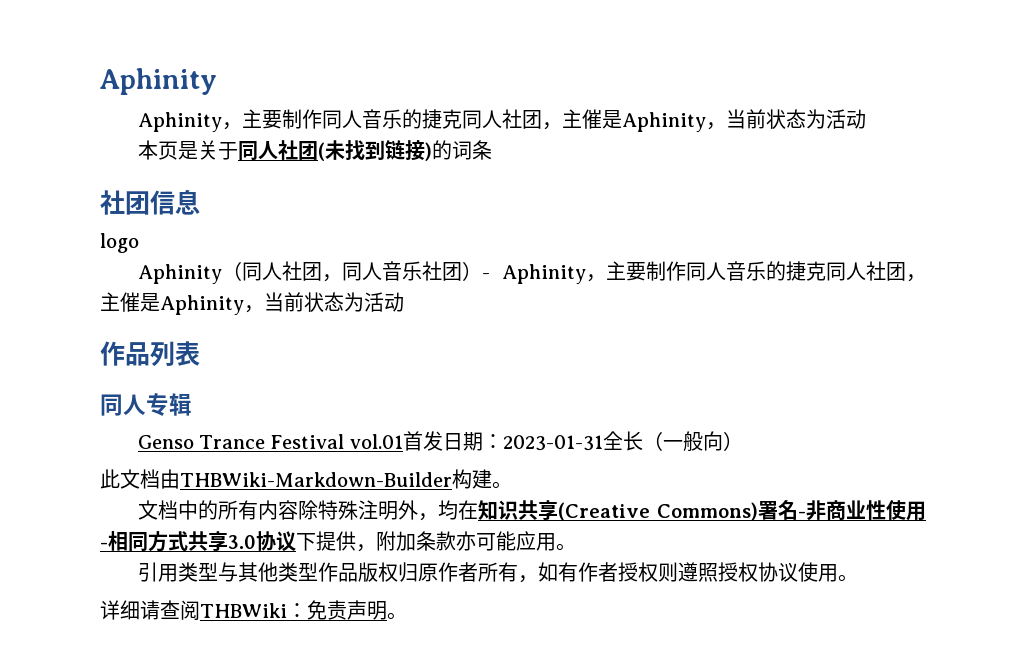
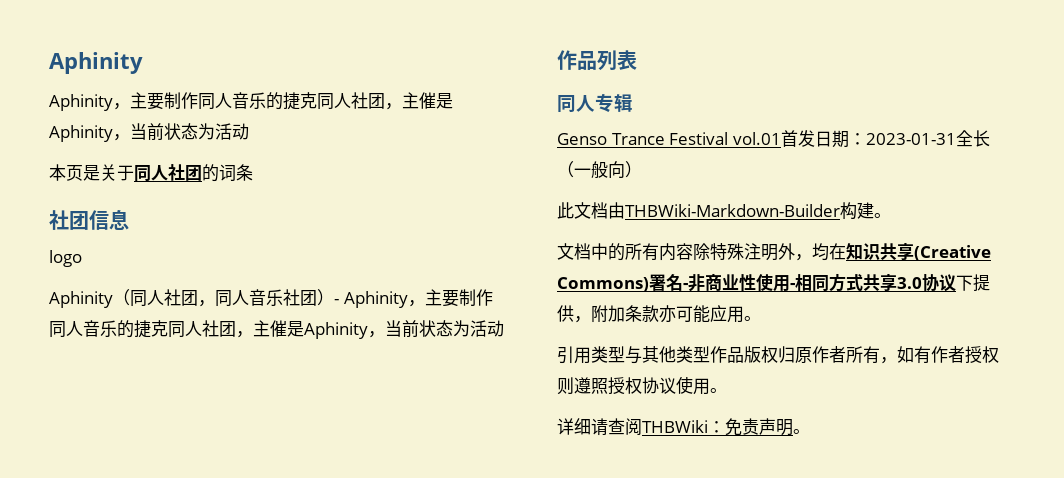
[317,140,432,161] (未找到链接) -> (202, 173) none

